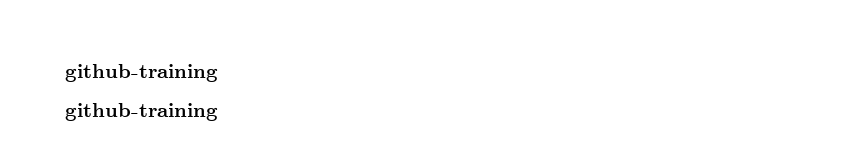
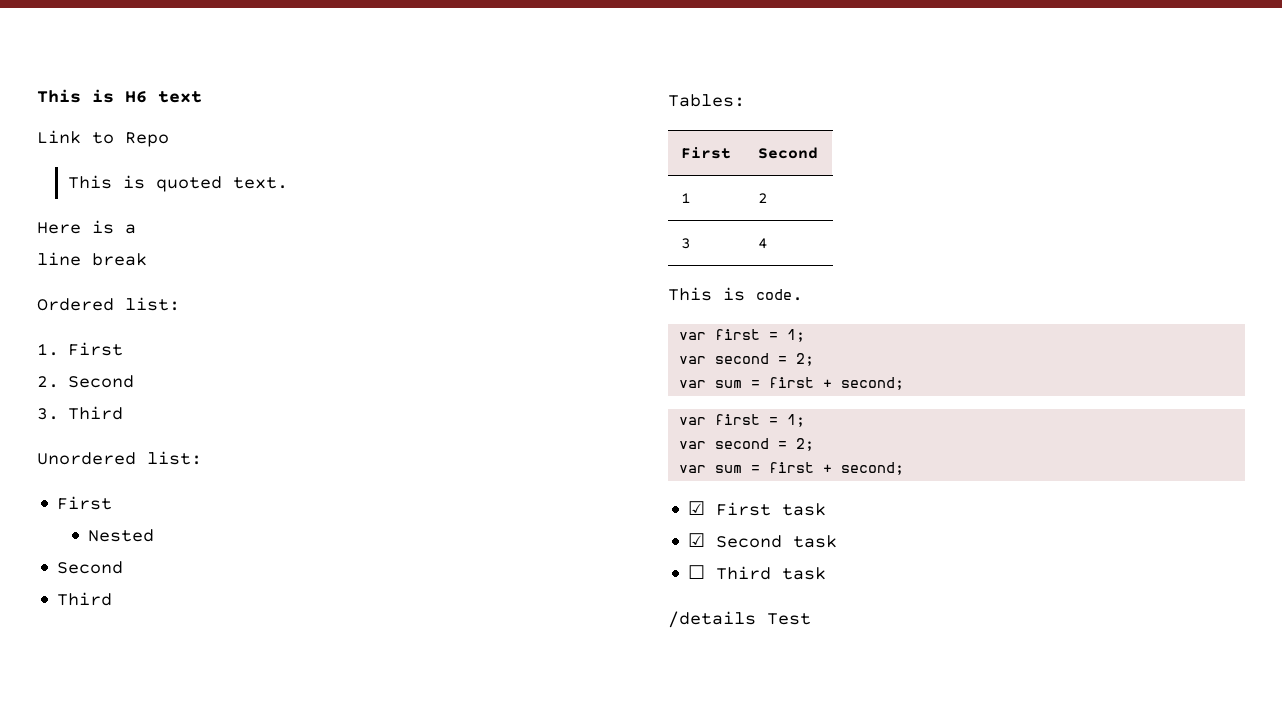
[65,64,218,82] [65,103,218,121] github-training // github-training -> [37,89,202,103] [37,130,169,147] [67,175,288,192] [37,220,136,234] [37,252,147,266] [37,297,180,311] [37,342,124,356] [37,375,135,388] [37,406,124,420] [37,451,202,465] [57,496,113,510] [88,529,155,542] [57,561,124,574] [57,592,113,606] [668,94,745,107] [681,147,732,159] [758,147,819,159] [681,193,692,203] [758,193,769,203] [681,238,692,249] [758,238,769,249] [668,287,803,301] [679,329,806,342] [679,353,815,366] [679,377,905,390] [679,414,806,427] [679,438,815,451] [679,462,905,475] [688,501,827,516] [688,533,838,548] [688,565,827,580] [668,611,811,628] This is H6 text // Link to Repo // This is quoted text. // Here is a // line break // Ordered list: // 1. First // 2. Second // 3. Third // Unordered list: // First // Nested // Second // Third // Tables: // First | Second // 1 | 2 // 3 | 4 // This is code. // var first = 1; // var second = 2; // var sum = first + second; // var first = 1; // var second = 2; // var sum = first + second; // ☑ First task // ☑ Second task // ☐ Third task // /details Test

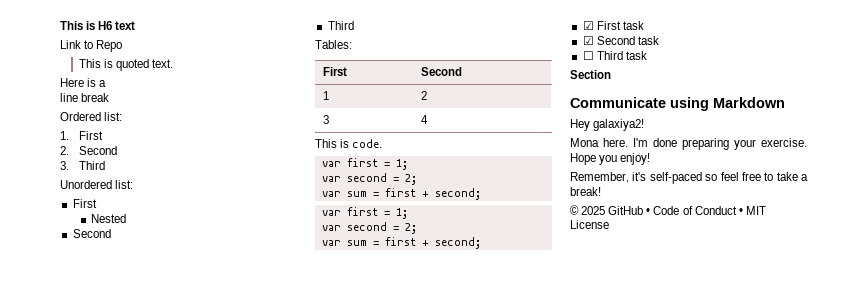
[668,611,811,628] /details Test -> [570,70,611,79] [570,97,785,111] [570,119,645,131] [570,138,807,150] [570,153,651,165] [570,172,808,184] [570,187,601,196] [570,205,766,215] [570,220,609,229] Section // Communicate using Markdown // Hey galaxiya2! // Mona here. I'm done preparing your exercise. Hope you enjoy! // Remember, it's self-paced so feel free to take a break! // © 2025 GitHub • Code of Conduct • MIT License

